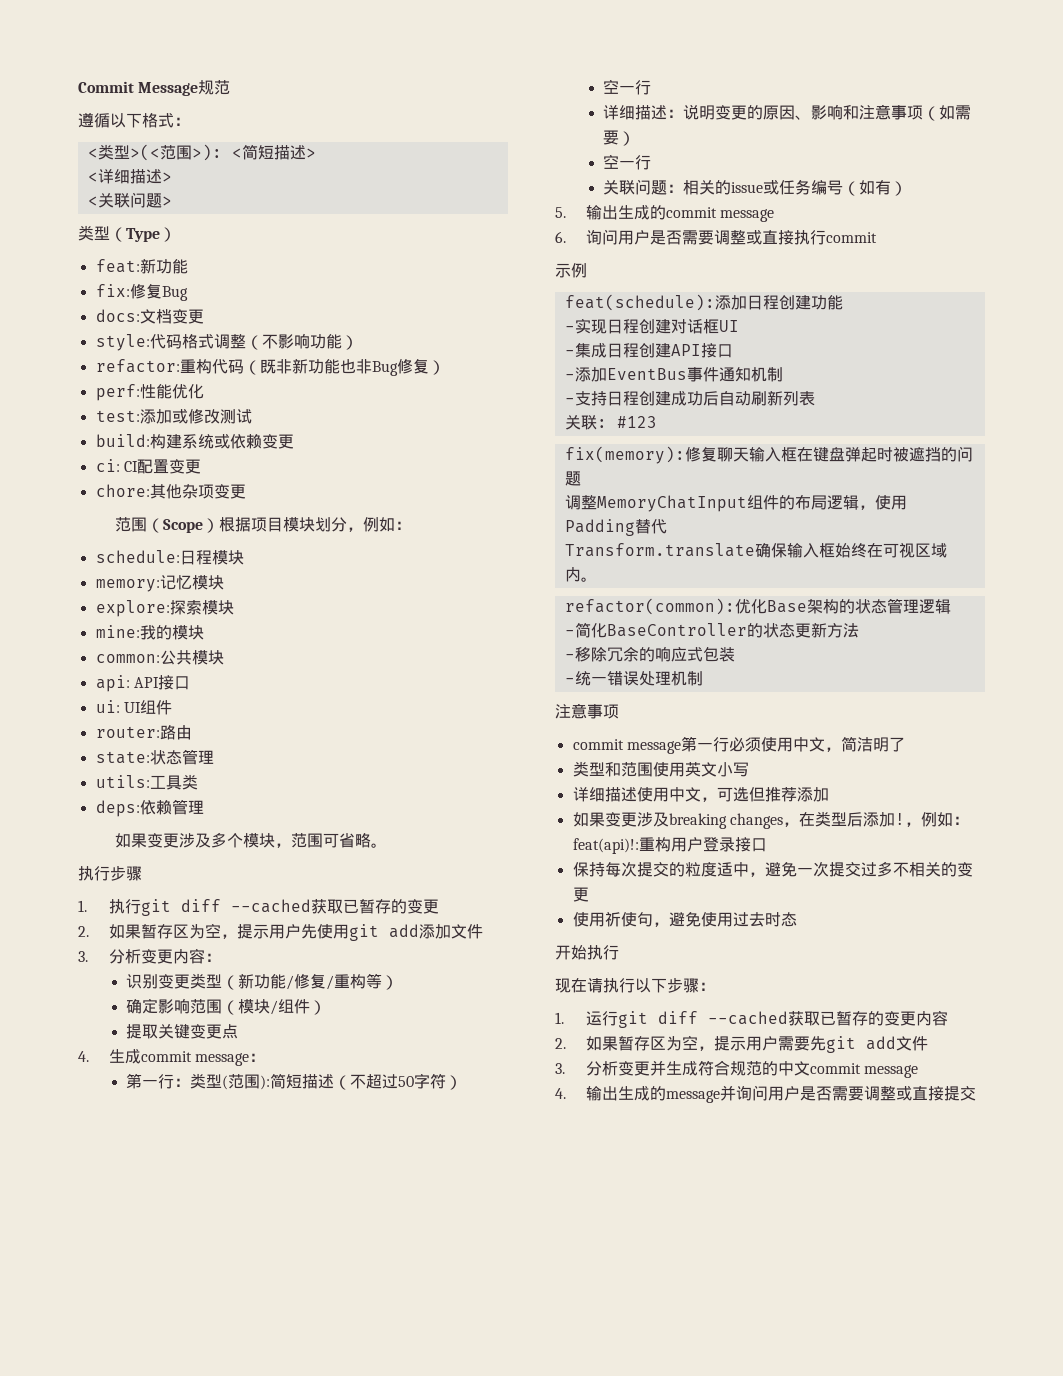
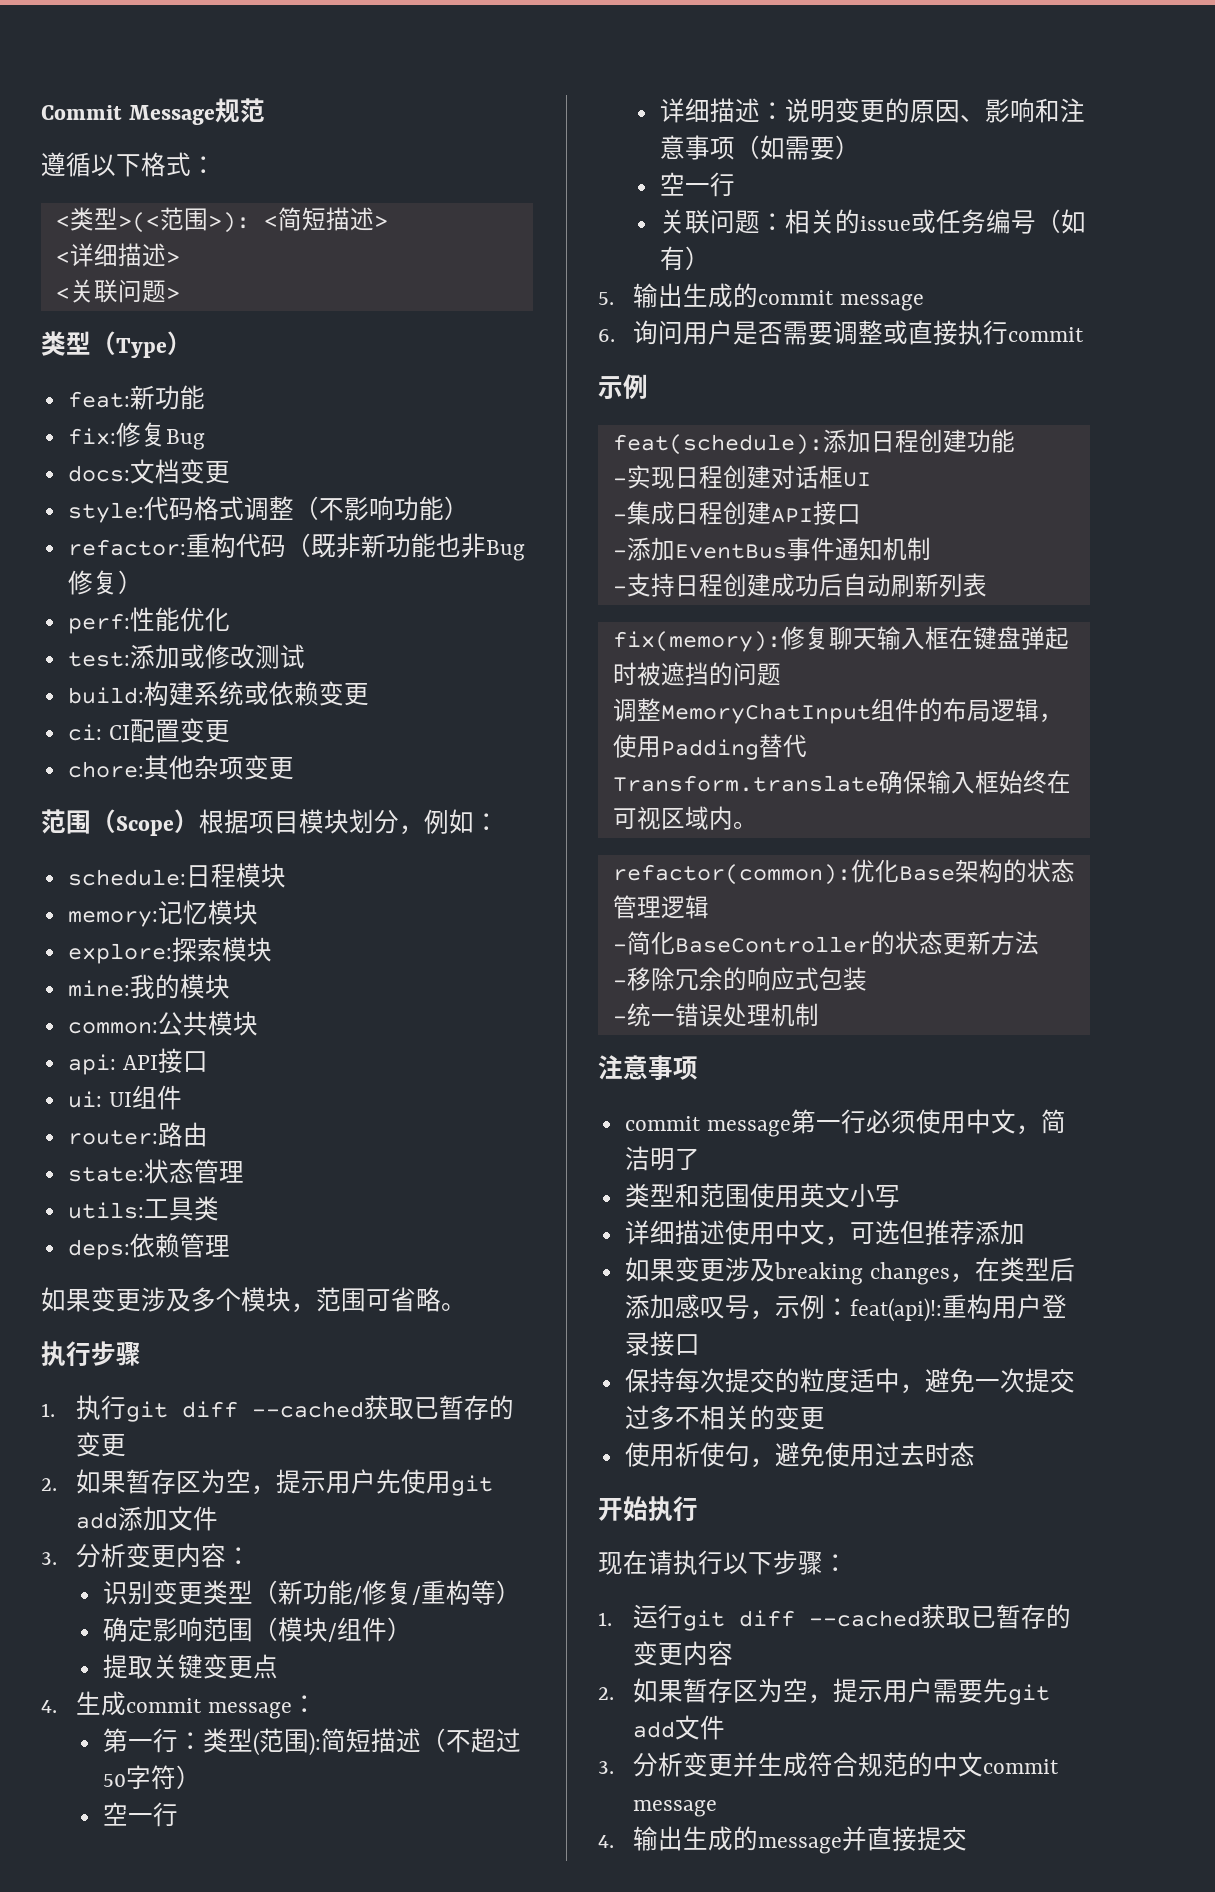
[564,415,657,430] // 关联: #123 -> (987, 585) none
[894,812,953,827] !，例如 -> [674,1294,825,1320] 感叹号，示例
[735,1085,912,1101] 询问用户是否需要调整或 -> (868, 1838) none

